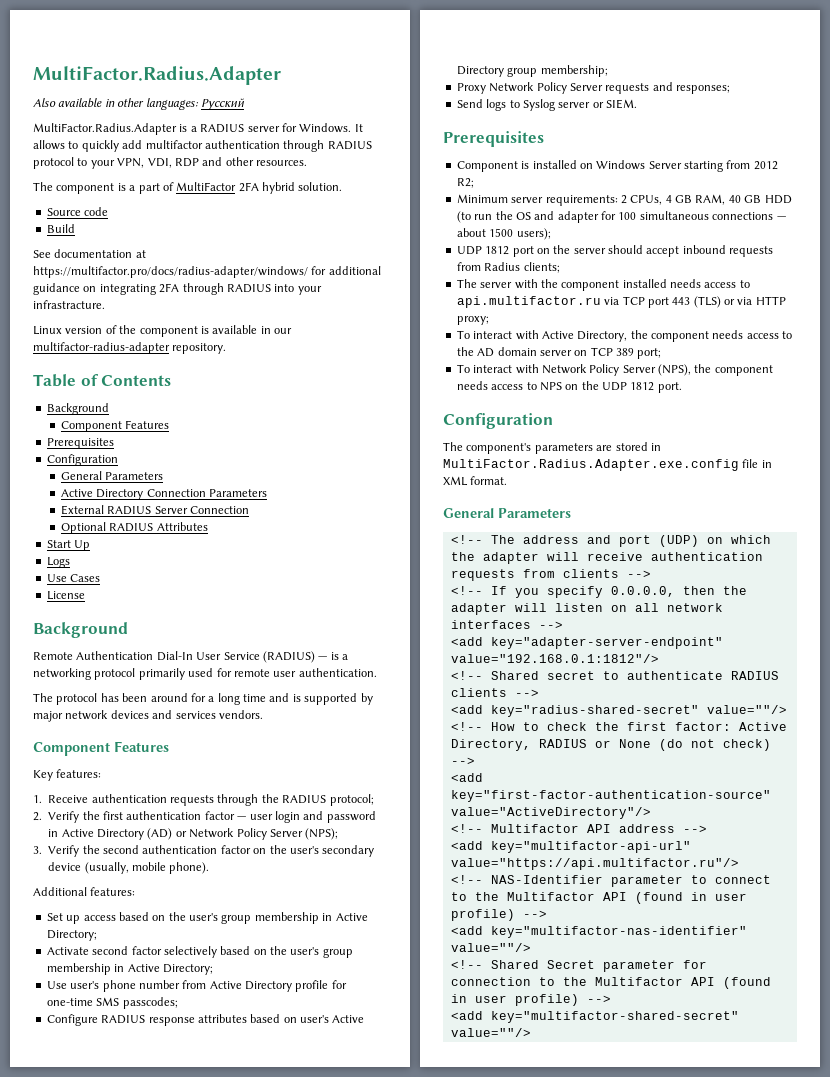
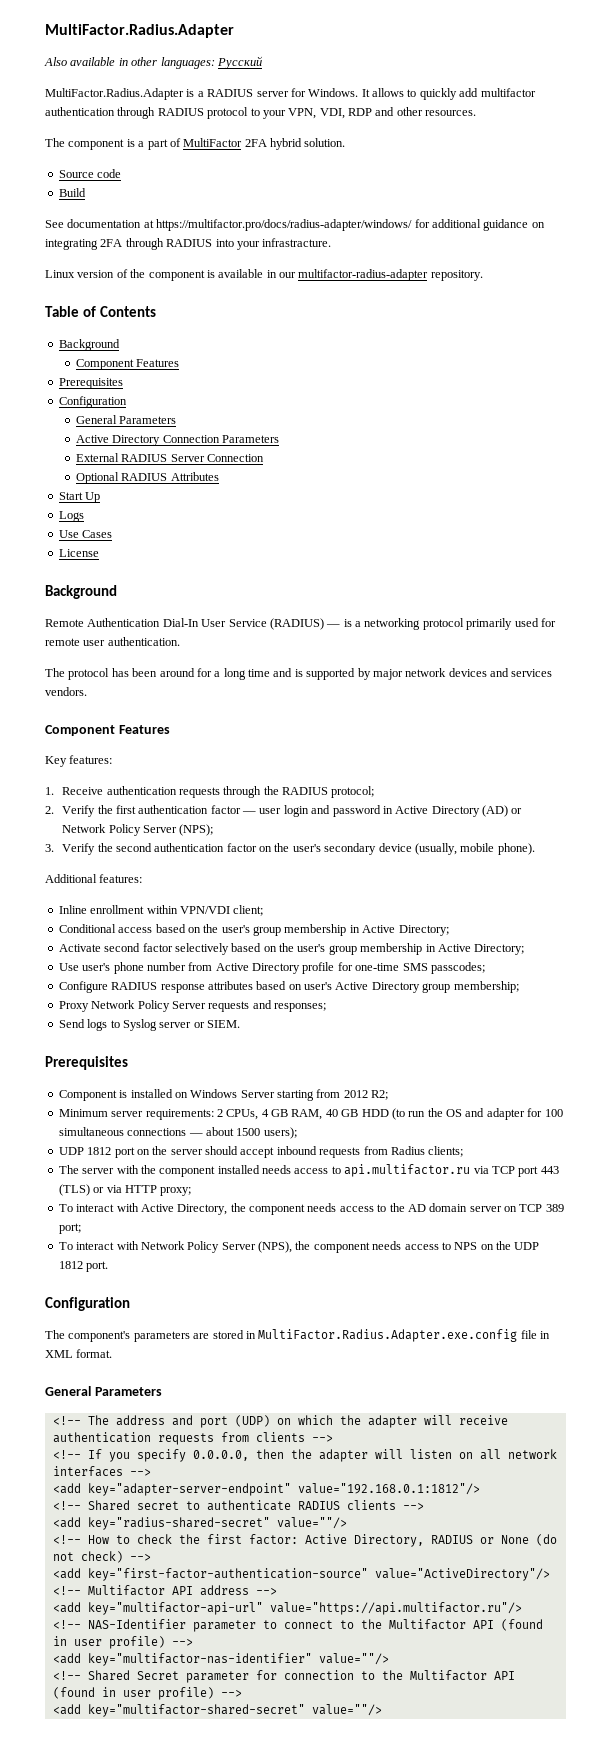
[46,913,81,924] Set up -> [58,905,264,916] [58,924,116,933] Inline enrollment within VPN/VDI client; // Conditional

